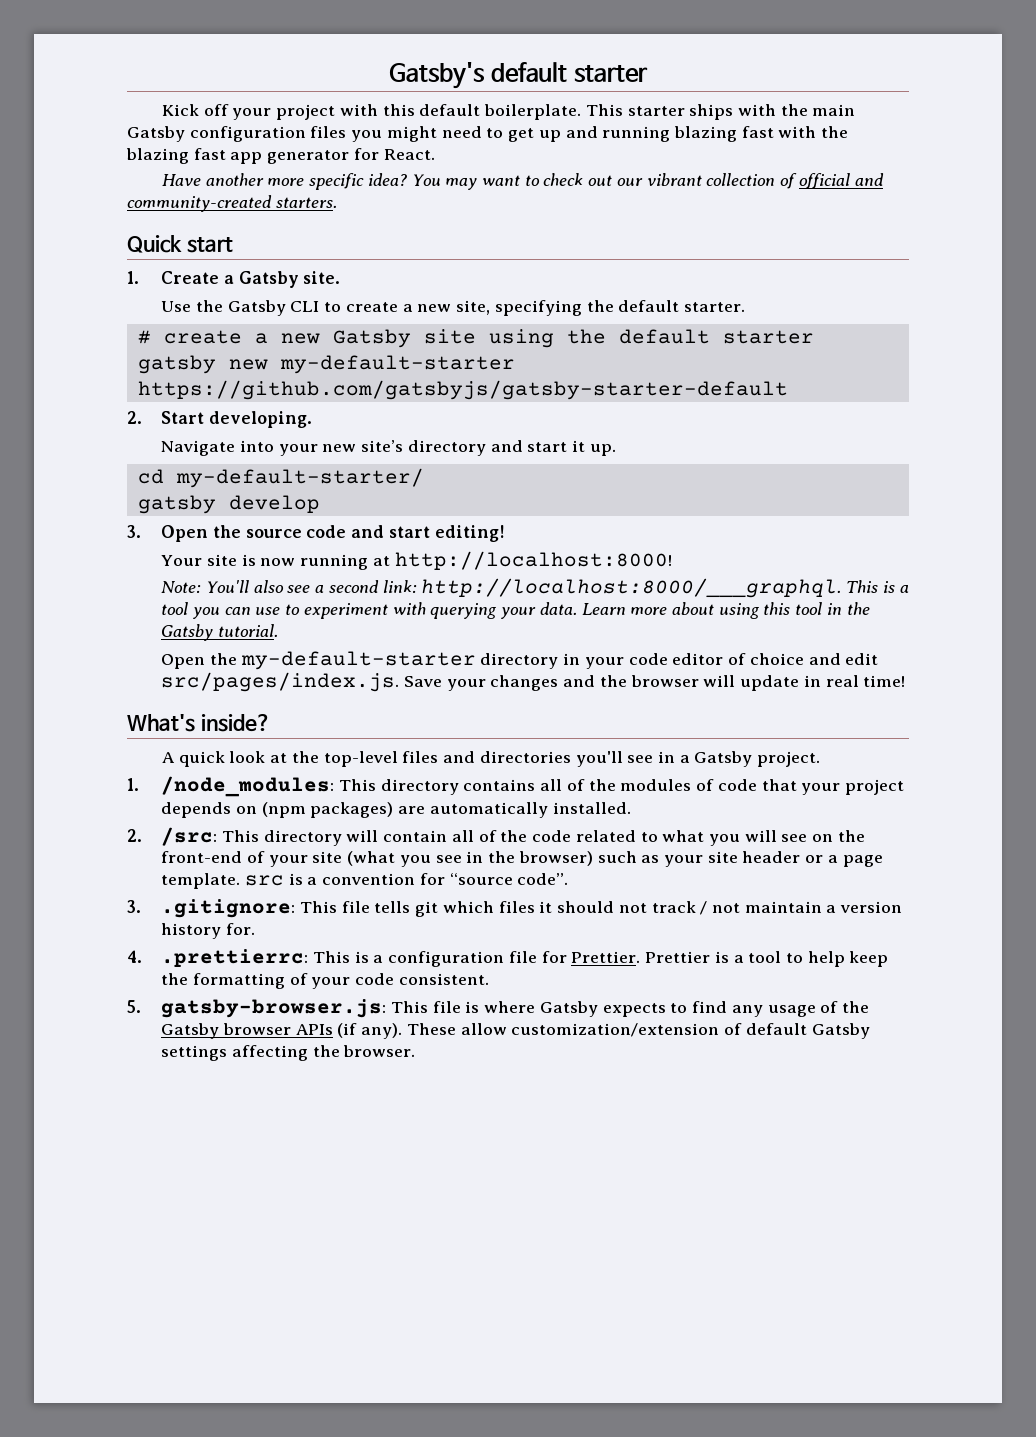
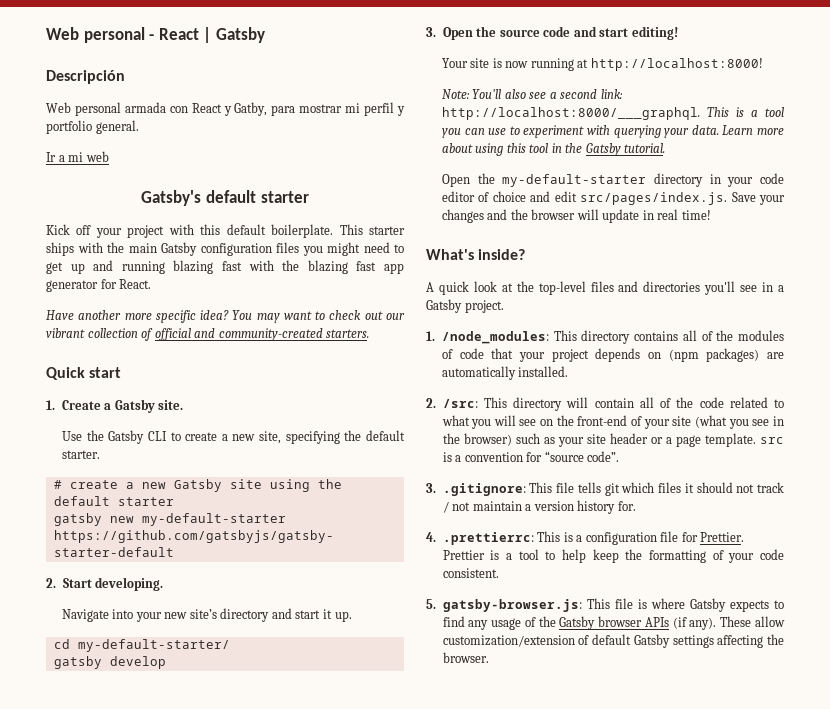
(389, 75) none -> [46,27,265,43] [46,70,125,84] [46,102,406,116] [46,120,139,134] [46,151,109,162] Web personal - React | Gatsby // Descripción // Web personal armada con React y Gatby, para mostrar mi perfil y portfolio general. // Ir a mi web //

